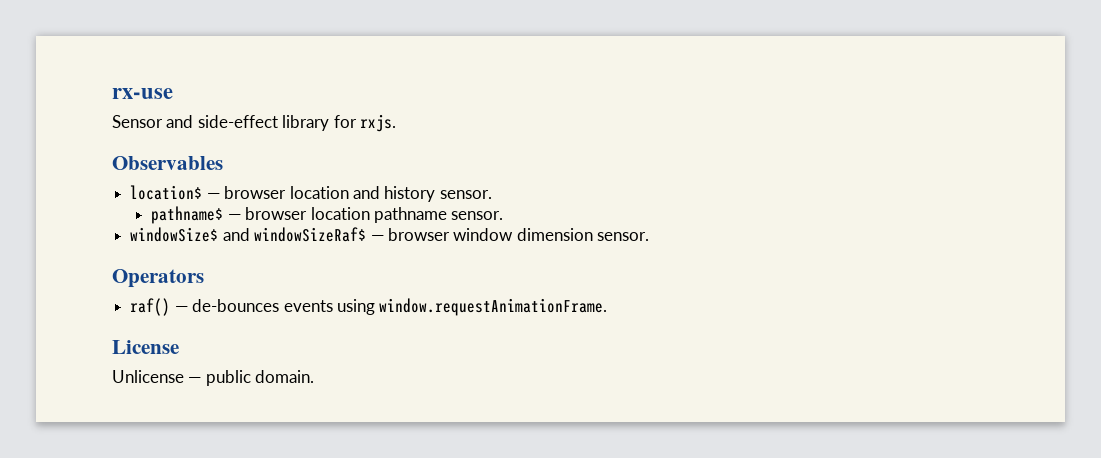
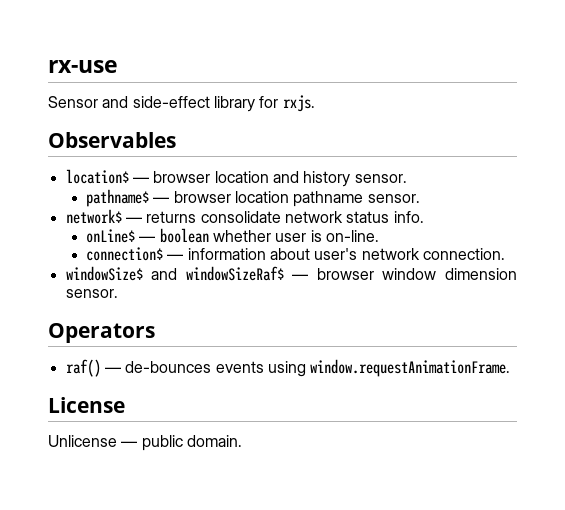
(504, 215) none -> [65,209,424,224] [85,228,379,243] [85,247,505,261] // network$ — returns consolidate network status info. // onLine$ — boolean whether user is on-line. // connection$ — information about user's network connection.

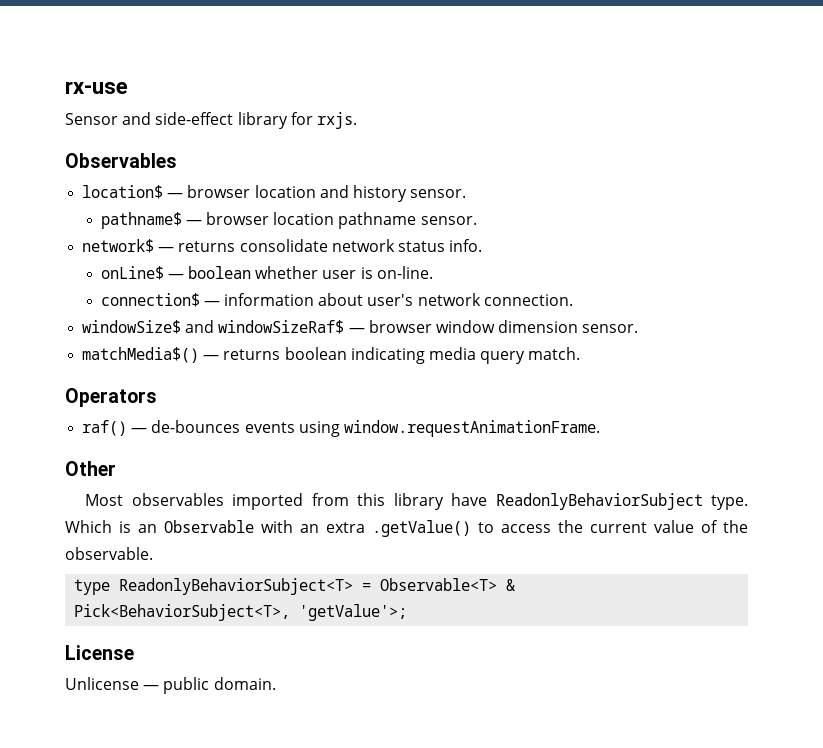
(118, 293) none -> [82,347,581,364] // matchMedia$() — returns boolean indicating media query match.
(511, 368) none -> [65,461,116,476] [85,493,748,510] [65,520,748,537] [65,547,153,560] [74,578,516,595] [74,604,408,621] // Other // Most observables imported from this library have ReadonlyBehaviorSubject type. Which is an Observable with an extra .getValue() to access the current value of the observable. // type ReadonlyBehaviorSubject<T> = Observable<T> & Pick<BehaviorSubject<T>, 'getValue'>;

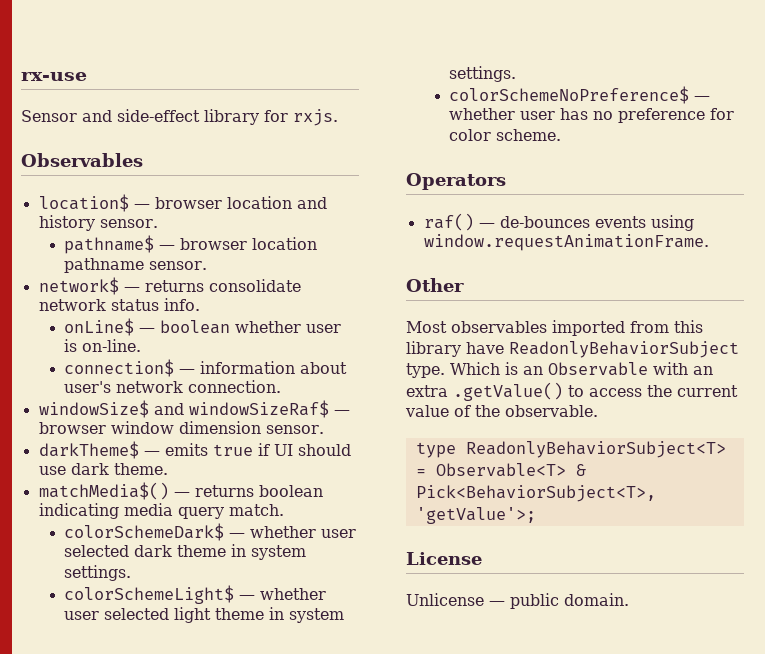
(639, 328) none -> [38,441,351,459] [38,463,168,475] // darkTheme$ — emits true if UI should use dark theme.
(581, 353) none -> [64,523,357,541] [64,544,307,560] [64,565,132,581] [64,585,327,604] [64,607,345,623] [449,66,517,82] [449,86,711,104] [449,108,735,123] [449,129,562,141] // colorSchemeDark$ — whether user selected dark theme in system settings. // colorSchemeLight$ — whether user selected light theme in system settings. // colorSchemeNoPreference$ — whether user has no preference for color scheme.

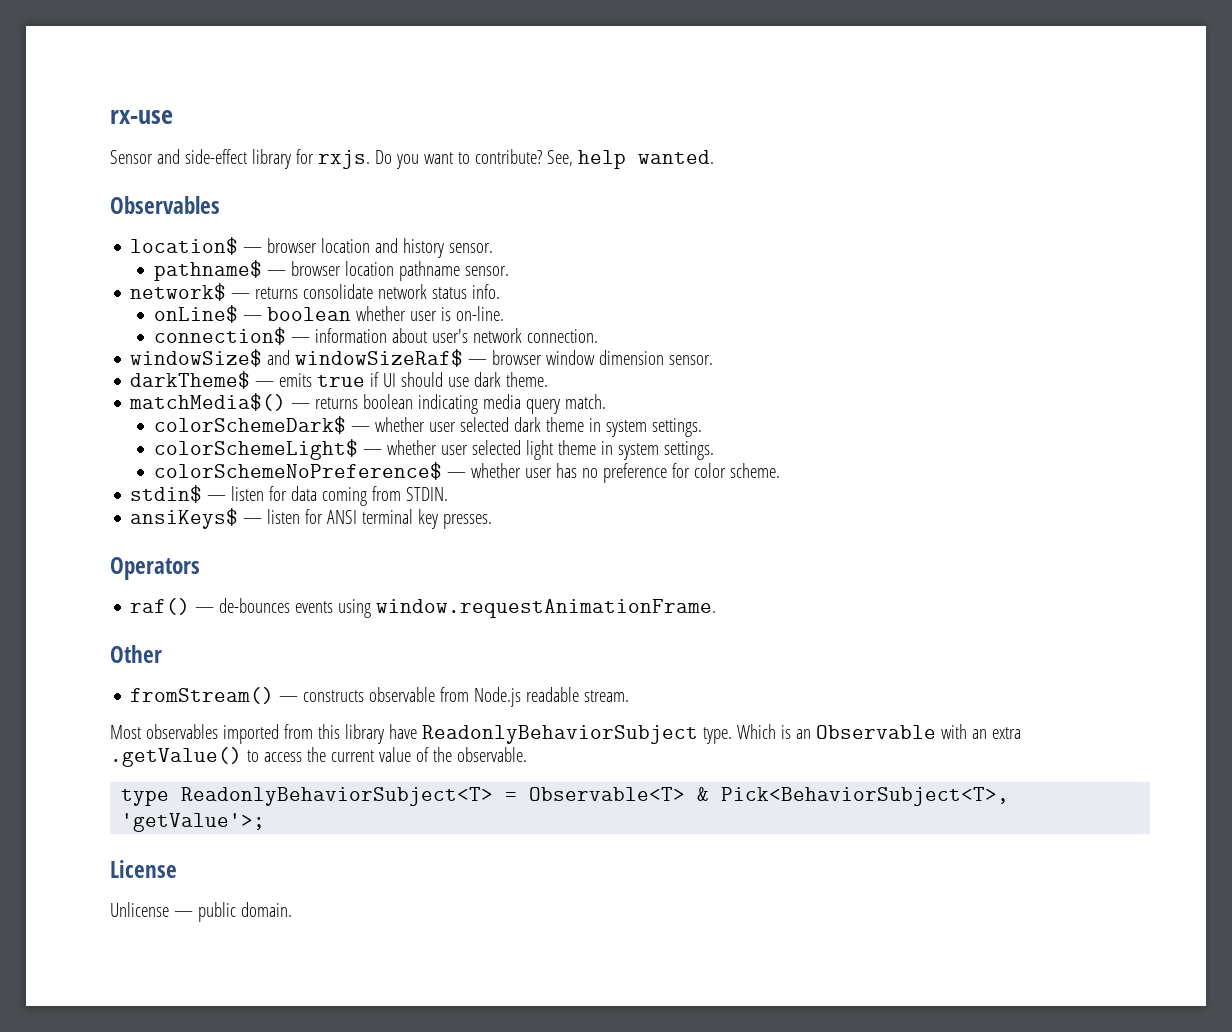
(338, 117) none -> [374,149,714,169] Do you want to contribute? See, help wanted.
(562, 135) none -> [130,485,449,506] [130,508,493,529] // stdin$ — listen for data coming from STDIN. // ansiKeys$ — listen for ANSI terminal key presses.
(464, 285) none -> [130,687,630,707] // fromStream() — constructs observable from Node.js readable stream.

